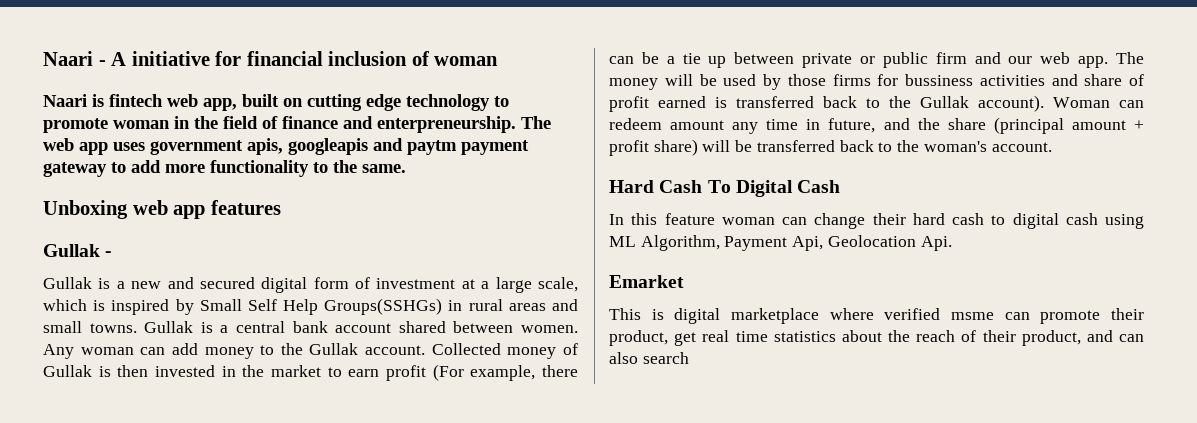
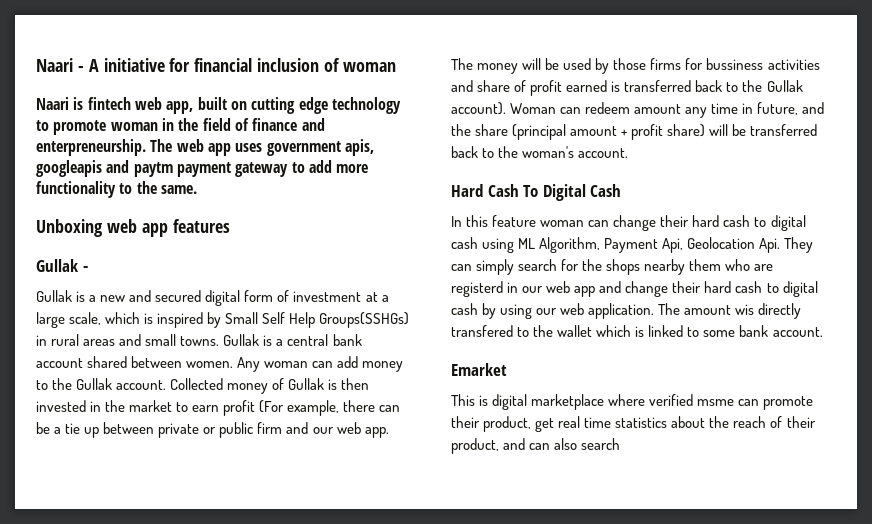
(952, 243) none -> [784,237,814,253] [451,259,774,275] [451,281,818,297] [451,303,802,319] [451,325,823,337] They can simply search for the shops nearby them who are registerd in our web app and change their hard cash to digital cash by using our web application. The amount wis directly transfered to the wallet which is linked to some bank account.

